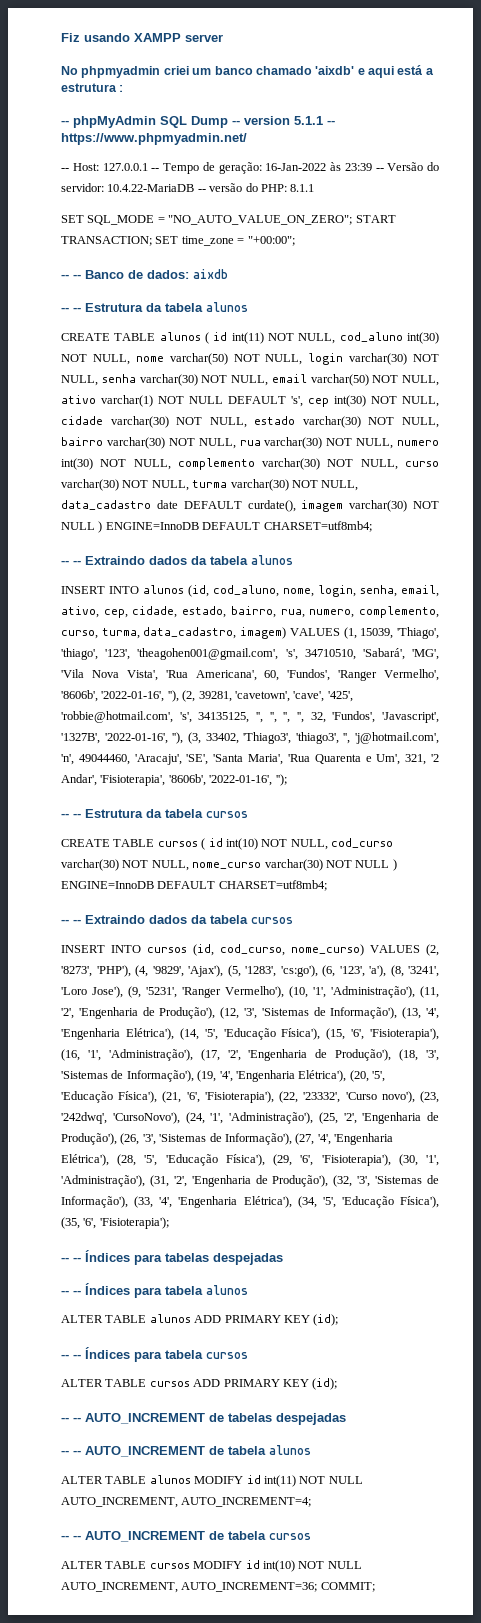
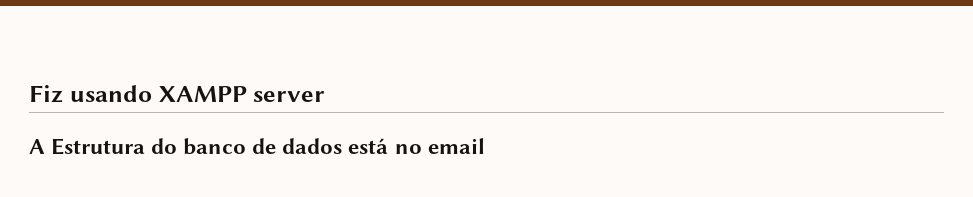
[61,65,434,78] [61,83,124,92] [61,116,335,128] [61,133,247,145] [61,162,439,174] [61,183,315,192] [61,215,396,225] [61,236,295,246] [61,269,228,279] [61,302,248,312] [61,332,439,344] [61,353,439,365] [61,374,439,386] [61,395,439,407] [61,416,439,428] [61,437,439,449] [61,458,439,470] [61,479,359,491] [61,500,439,512] [61,521,372,533] [61,555,293,565] [61,585,439,597] [61,606,440,618] [61,627,440,639] [61,648,439,660] [61,669,439,681] [61,690,353,702] [61,711,439,723] [61,732,439,744] [61,754,439,765] [61,774,287,786] [61,809,248,818] [61,838,393,850] [61,859,397,871] [61,880,327,891] [61,915,293,924] [61,944,439,956] [61,965,439,977] [61,986,439,998] [61,1007,440,1019] [61,1028,439,1040] [61,1049,440,1061] [61,1070,385,1082] [61,1091,440,1103] [61,1112,439,1124] [61,1133,393,1145] [61,1154,440,1166] [61,1175,440,1187] [61,1196,439,1208] [61,1217,169,1229] [61,1250,283,1265] [61,1283,248,1298] [61,1314,339,1326] [61,1347,248,1362] [61,1378,338,1390] [61,1413,346,1425] [61,1445,311,1457] [61,1475,363,1487] [61,1497,312,1508] [61,1531,311,1542] [61,1560,362,1572] [61,1582,375,1593] No phpmyadmin criei um banco chamado 'aixdb' e aqui está a estrutura : // -- phpMyAdmin SQL Dump -- version 5.1.1 -- https://www.phpmyadmin.net/ // -- Host: 127.0.0.1 -- Tempo de geração: 16-Jan-2022 às 23:39 -- Versão do servidor: 10.4.22-MariaDB -- versão do PHP: 8.1.1 // SET SQL_MODE = "NO_AUTO_VALUE_ON_ZERO"; START TRANSACTION; SET time_zone = "+00:00"; // -- -- Banco de dados: aixdb // -- -- Estrutura da tabela alunos // CREATE TABLE alunos ( id int(11) NOT NULL, cod_aluno int(30) NOT NULL, nome varchar(50) NOT NULL, login varchar(30) NOT NULL, senha varchar(30) NOT NULL, email varchar(50) NOT NULL, ativo varchar(1) NOT NULL DEFAULT 's', cep int(30) NOT NULL, cidade varchar(30) NOT NULL, estado varchar(30) NOT NULL, bairro varchar(30) NOT NULL, rua varchar(30) NOT NULL, numero int(30) NOT NULL, complemento varchar(30) NOT NULL, curso varchar(30) NOT NULL, turma varchar(30) NOT NULL, data_cadastro date DEFAULT curdate(), imagem varchar(30) NOT NULL ) ENGINE=InnoDB DEFAULT CHARSET=utf8mb4; // -- -- Extraindo dados da tabela alunos // INSERT INTO alunos (id, cod_aluno, nome, login, senha, email, ativo, cep, cidade, estado, bairro, rua, numero, complemento, curso, turma, data_cadastro, imagem) VALUES (1, 15039, 'Thiago', 'thiago', '123', 'theagohen001@gmail.com', 's', 34710510, 'Sabará', 'MG', 'Vila Nova Vista', 'Rua Americana', 60, 'Fundos', 'Ranger Vermelho', '8606b', '2022-01-16', ''), (2, 39281, 'cavetown', 'cave', '425', 'robbie@hotmail.com', 's', 34135125, '', '', '', '', 32, 'Fundos', 'Javascript', '1327B', '2022-01-16', ''), (3, 33402, 'Thiago3', 'thiago3', '', 'j@hotmail.com', 'n', 49044460, 'Aracaju', 'SE', 'Santa Maria', 'Rua Quarenta e Um', 321, '2 Andar', 'Fisioterapia', '8606b', '2022-01-16', ''); // -- -- Estrutura da tabela cursos // CREATE TABLE cursos ( id int(10) NOT NULL, cod_curso varchar(30) NOT NULL, nome_curso varchar(30) NOT NULL ) ENGINE=InnoDB DEFAULT CHARSET=utf8mb4; // -- -- Extraindo dados da tabela cursos // INSERT INTO cursos (id, cod_curso, nome_curso) VALUES (2, '8273', 'PHP'), (4, '9829', 'Ajax'), (5, '1283', 'cs:go'), (6, '123', 'a'), (8, '3241', 'Loro Jose'), (9, '5231', 'Ranger Vermelho'), (10, '1', 'Administração'), (11, '2', 'Engenharia de Produção'), (12, '3', 'Sistemas de Informação'), (13, '4', 'Engenharia Elétrica'), (14, '5', 'Educação Física'), (15, '6', 'Fisioterapia'), (16, '1', 'Administração'), (17, '2', 'Engenharia de Produção'), (18, '3', 'Sistemas de Informação'), (19, '4', 'Engenharia Elétrica'), (20, '5', 'Educação Física'), (21, '6', 'Fisioterapia'), (22, '23332', 'Curso novo'), (23, '242dwq', 'CursoNovo'), (24, '1', 'Administração'), (25, '2', 'Engenharia de Produção'), (26, '3', 'Sistemas de Informação'), (27, '4', 'Engenharia Elétrica'), (28, '5', 'Educação Física'), (29, '6', 'Fisioterapia'), (30, '1', 'Administração'), (31, '2', 'Engenharia de Produção'), (32, '3', 'Sistemas de Informação'), (33, '4', 'Engenharia Elétrica'), (34, '5', 'Educação Física'), (35, '6', 'Fisioterapia'); // -- -- Índices para tabelas despejadas // -- -- Índices para tabela alunos // ALTER TABLE alunos ADD PRIMARY KEY (id); // -- -- Índices para tabela cursos // ALTER TABLE cursos ADD PRIMARY KEY (id); // -- -- AUTO_INCREMENT de tabelas despejadas // -- -- AUTO_INCREMENT de tabela alunos // ALTER TABLE alunos MODIFY id int(11) NOT NULL AUTO_INCREMENT, AUTO_INCREMENT=4; // -- -- AUTO_INCREMENT de tabela cursos // ALTER TABLE cursos MODIFY id int(10) NOT NULL AUTO_INCREMENT, AUTO_INCREMENT=36; COMMIT; -> [29,138,485,155] A Estrutura do banco de dados está no email

